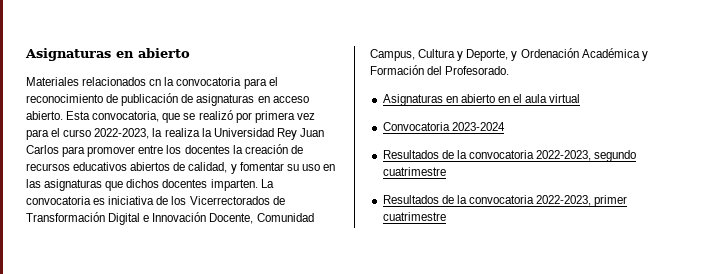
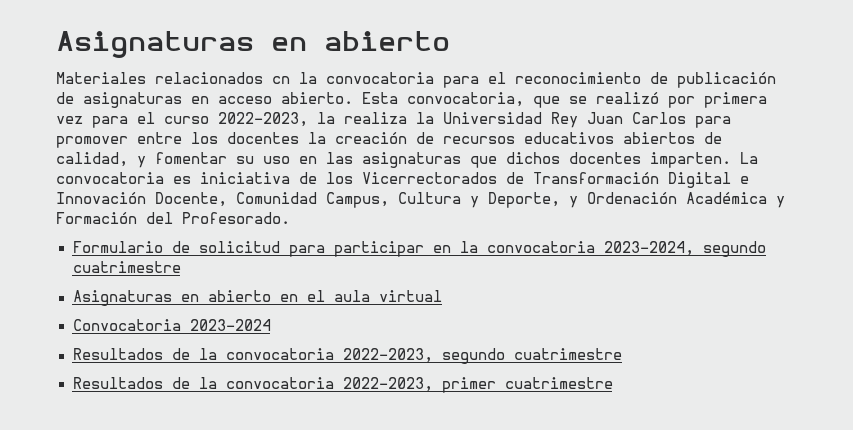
(510, 70) none -> [72,241,766,257] [72,261,181,273] // Formulario de solicitud para participar en la convocatoria 2023-2024, segundo cuatrimestre

